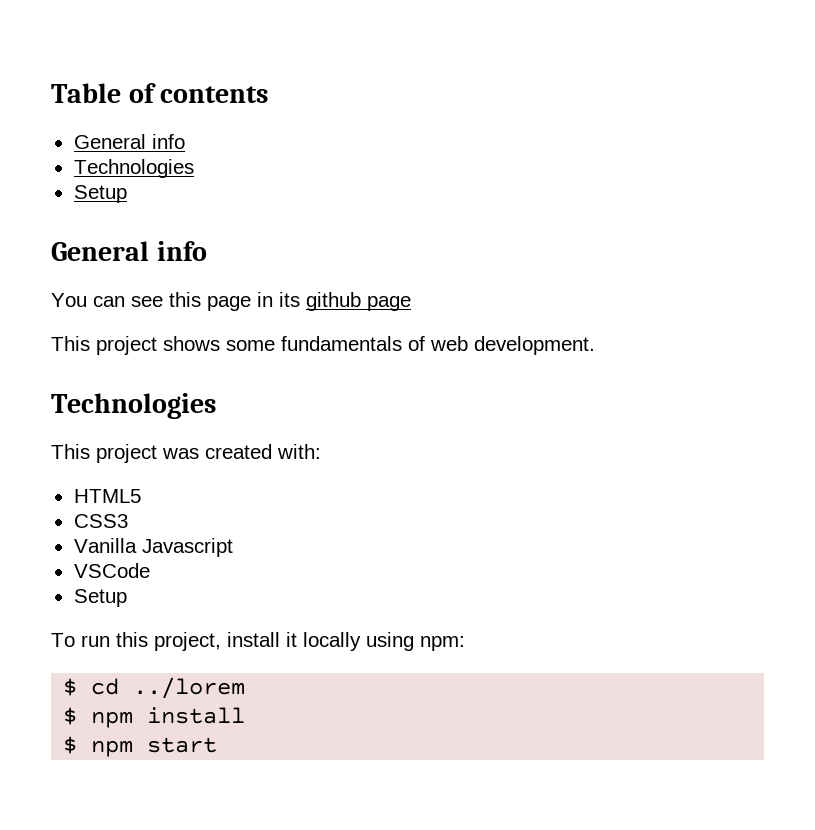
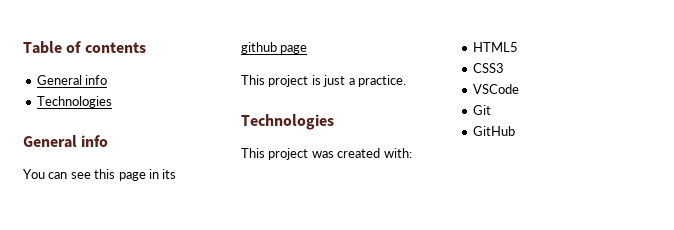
[73,185,127,203] // Setup -> (112, 102) none
[163,336,595,355] shows some fundamentals of web development. -> [311,75,406,87] is just a practice.
[73,538,233,557] // Vanilla Javascript -> (504, 68) none
[73,589,127,607] [51,632,465,651] [63,677,246,699] [63,707,246,728] [63,736,218,757] Setup // To run this project, install it locally using npm: // $ cd ../lorem // $ npm install // $ npm start -> [472,105,491,115] [472,126,515,136] Git // GitHub

